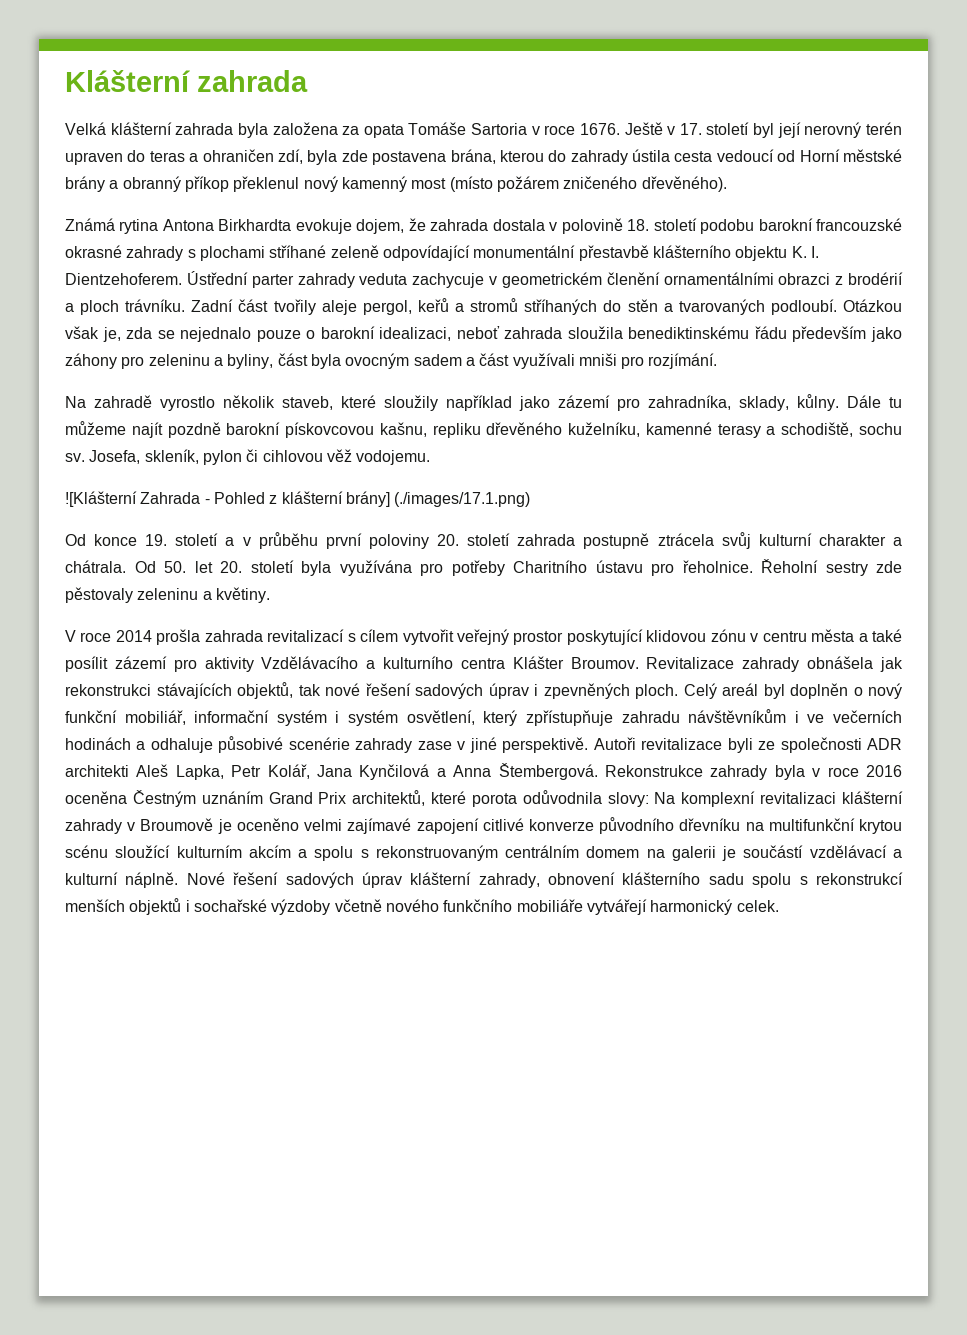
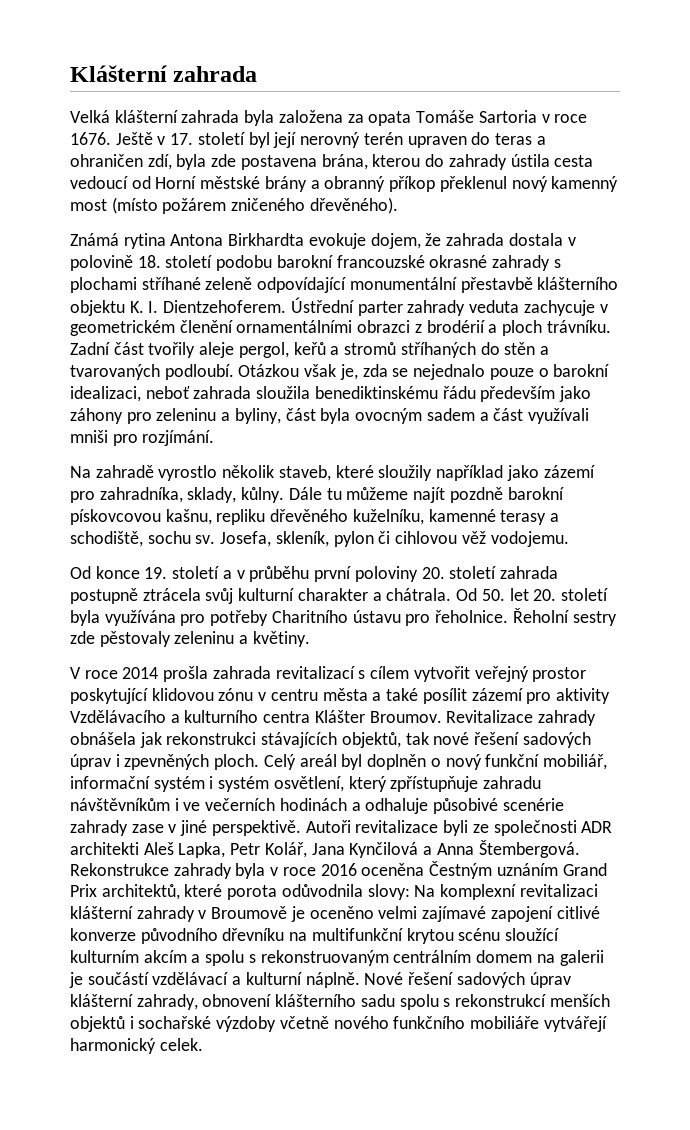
[65,491,531,507] // ![Klášterní Zahrada - Pohled z klášterní brány] (./images/17.1.png) -> (569, 539) none

